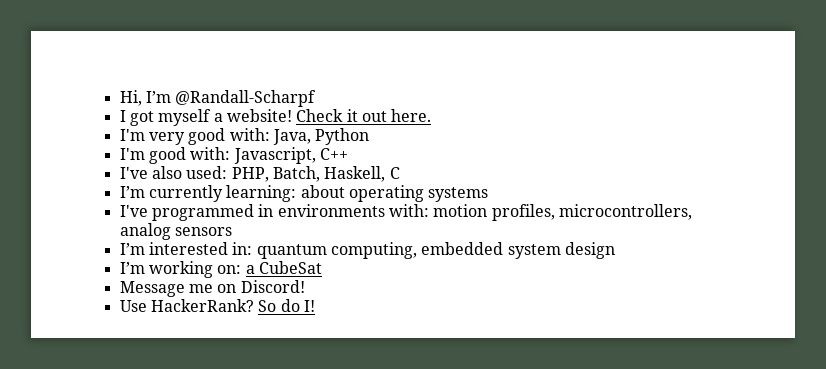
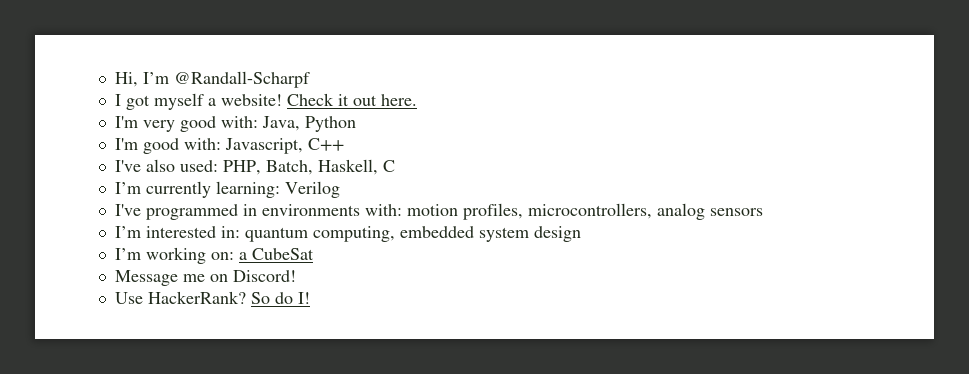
[300,185,489,202] about operating systems -> [284,181,340,198] Verilog

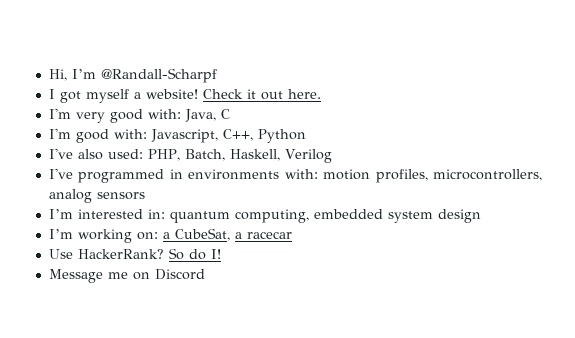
[304,116,356,132] Python -> [220,109,230,119] C
[307,138,344,151] C++ -> [222,129,306,143] C++, Python
[382,160,395,172] [114,181,280,198] C // I’m currently learning: -> (280, 155) none
[251,248,314,260] [114,270,296,286] CubeSat // Message me on Discord! -> [174,228,292,241] CubeSat, a racecar
(310, 298) none -> [48,269,205,283] // Message me on Discord

